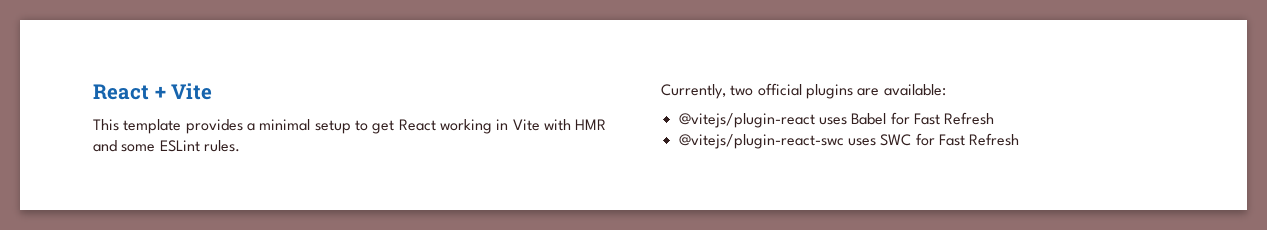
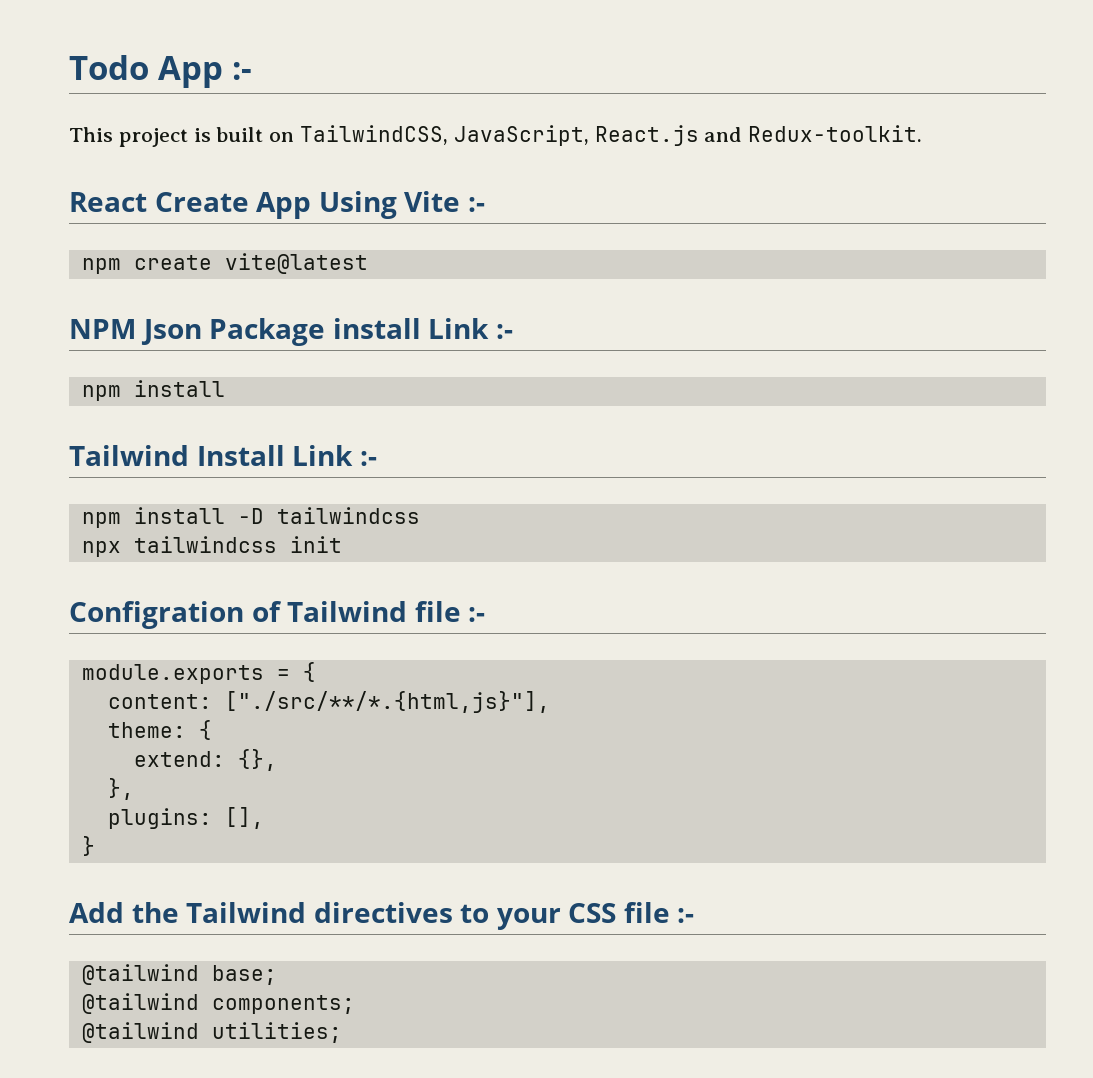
[93,83,213,100] [93,119,607,134] [93,140,240,152] [661,83,946,99] [678,112,995,128] [678,133,1020,149] React + Vite // This template provides a minimal setup to get React working in Vite with HMR and some ESLint rules. // Currently, two official plugins are available: // @vitejs/plugin-react uses Babel for Fast Refresh // @vitejs/plugin-react-swc uses SWC for Fast Refresh -> [69,55,252,88] [69,125,923,147] [69,191,485,219] [81,253,368,274] [69,318,513,346] [81,380,225,401] [69,445,377,466] [81,507,420,528] [81,536,342,557] [69,601,486,629] [81,662,316,684] [107,691,550,713] [107,720,212,740] [133,749,277,771] [107,778,134,800] [107,807,264,829] [81,836,95,856] [69,902,695,930] [81,964,277,985] [81,993,355,1014] [81,1022,342,1043] Todo App :- // This project is built on TailwindCSS, JavaScript, React.js and Redux-toolkit. // React Create App Using Vite :- // npm create vite@latest // NPM Json Package install Link :- // npm install // Tailwind Install Link :- // npm install -D tailwindcss // npx tailwindcss init // Configration of Tailwind file :- // module.exports = { // content: ["./src/**/*.{html,js}"], // theme: { // extend: {}, // }, // plugins: [], // } // Add the Tailwind directives to your CSS file :- // @tailwind base; // @tailwind components; // @tailwind utilities;

